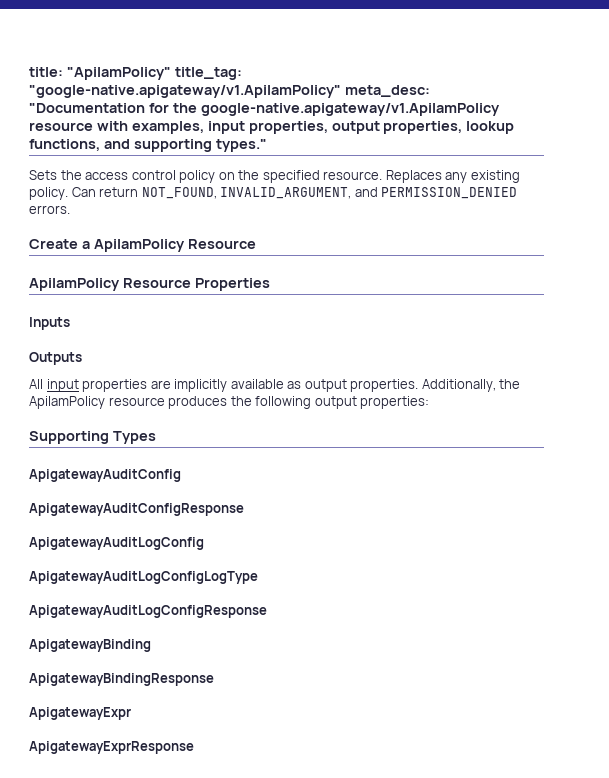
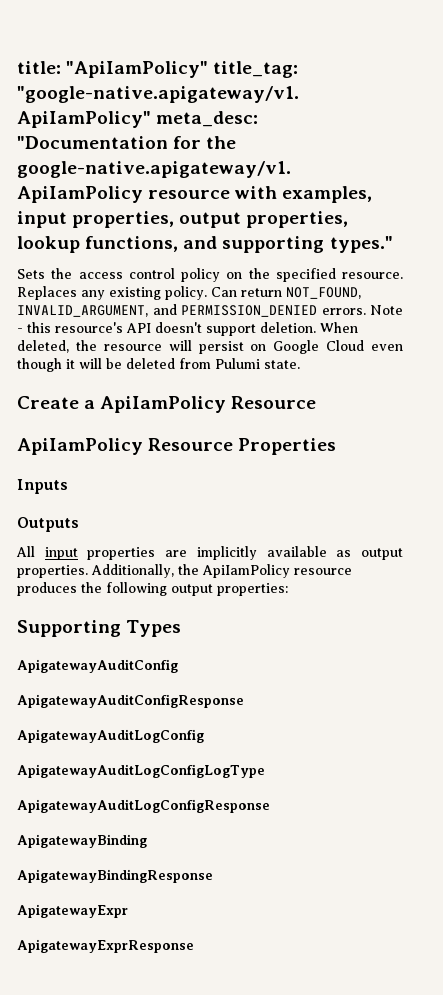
(70, 209) none -> [370,305,403,315] [17,322,358,336] [17,340,403,354] [17,358,300,372] Note - this resource's API doesn't support deletion. When deleted, the resource will persist on Google Cloud even though it will be deleted from Pulumi state.

